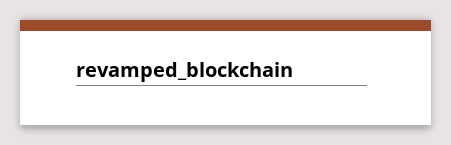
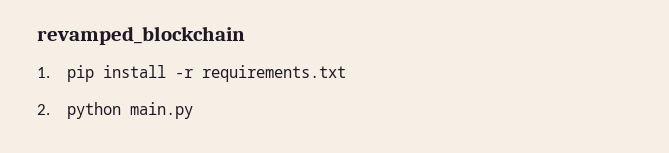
(293, 72) none -> [37,65,347,82] [37,102,194,119] // 1. pip install -r requirements.txt // 2. python main.py

